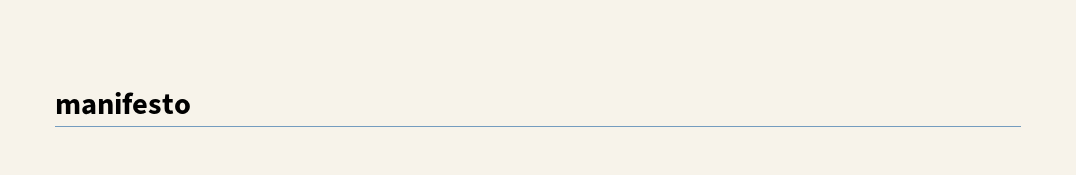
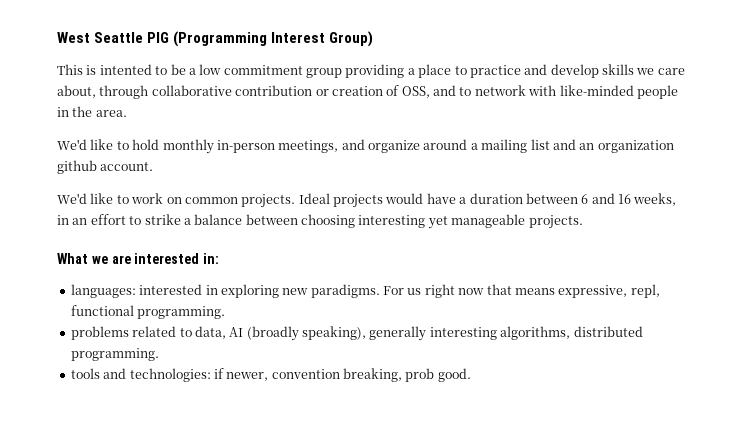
[55,92,191,115] manifesto -> [57,31,374,47] [57,64,685,78] [57,85,678,99] [57,106,127,117] [57,139,674,154] [57,160,154,174] [57,193,677,208] [57,214,583,229] [57,253,220,264] [70,284,660,298] [70,305,226,319] [70,326,643,341] [70,348,159,361] [70,368,471,382] West Seattle PIG (Programming Interest Group) // This is intented to be a low commitment group providing a place to practice and develop skills we care about, through collaborative contribution or creation of OSS, and to network with like-minded people in the area. // We'd like to hold monthly in-person meetings, and organize around a mailing list and an organization github account. // We'd like to work on common projects. Ideal projects would have a duration between 6 and 16 weeks, in an effort to strike a balance between choosing interesting yet manageable projects. // What we are interested in: // languages: interested in exploring new paradigms. For us right now that means expressive, repl, functional programming. // problems related to data, AI (broadly speaking), generally interesting algorithms, distributed programming. // tools and technologies: if newer, convention breaking, prob good.

